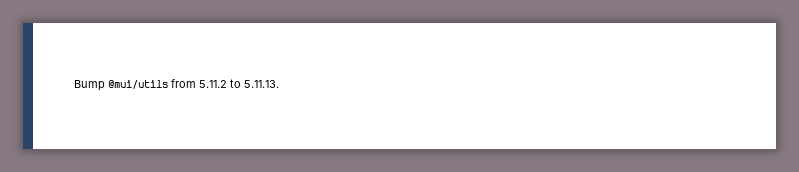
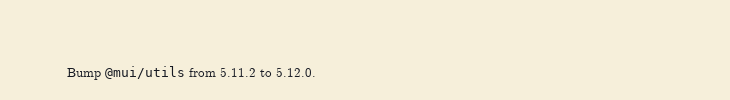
[244,80,279,88] 5.11.13. -> [276,67,316,77] 5.12.0.

